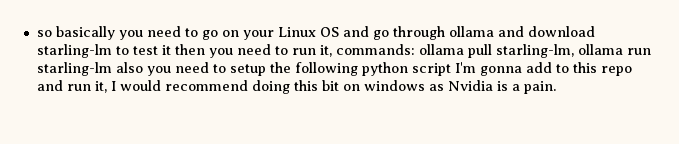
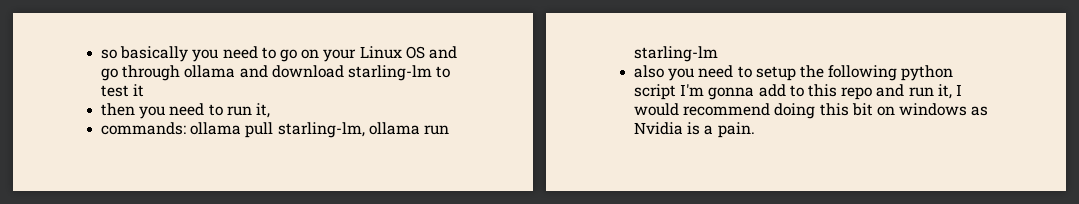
(171, 50) none -> (145, 90) //
(332, 51) none -> (270, 110) //
(112, 69) none -> (719, 54) //

